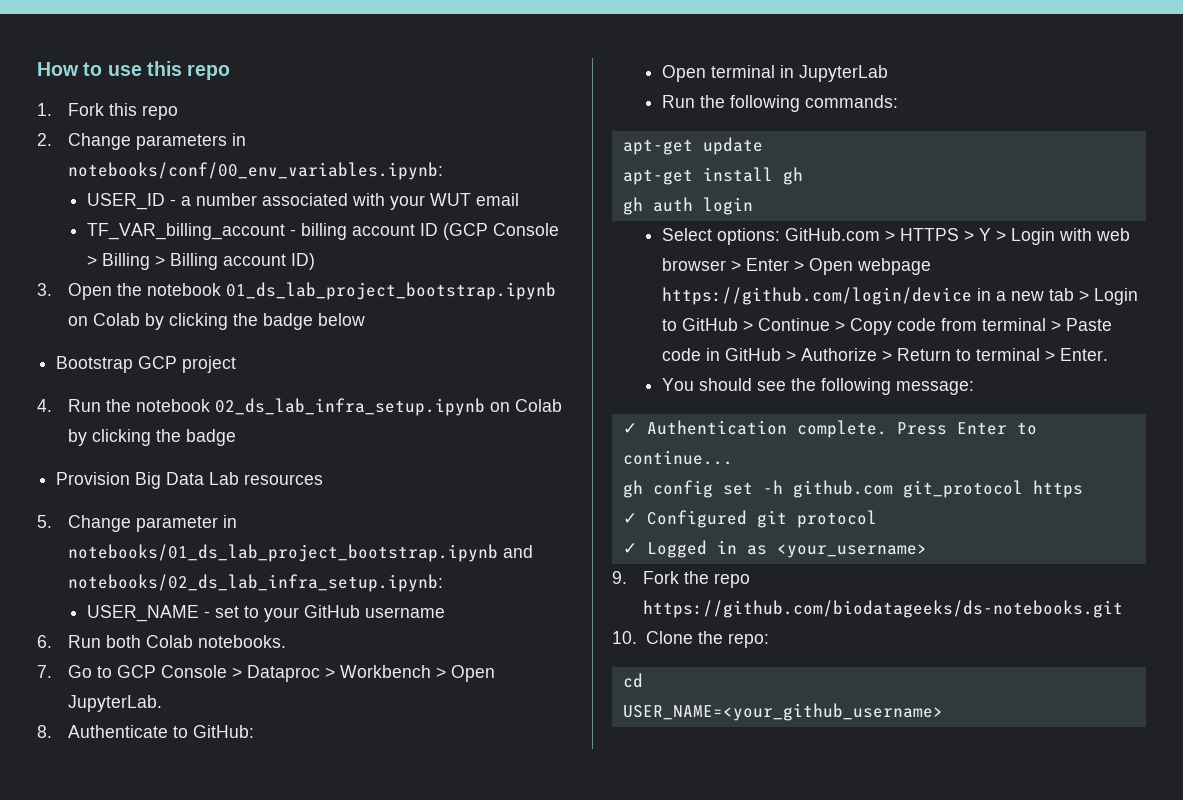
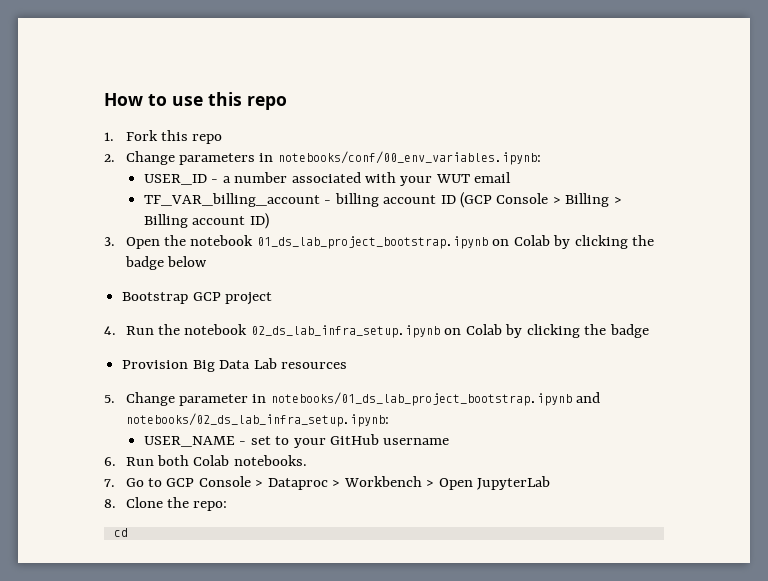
[67,695,162,712] [37,725,254,738] [661,65,888,82] [661,95,898,112] [622,137,763,155] [622,167,803,185] [622,197,753,215] [661,228,1130,245] [661,258,931,275] [661,287,1138,305] [661,318,1112,335] [661,348,1108,361] [661,378,974,395] [622,420,1037,438] [622,450,733,465] [622,480,1083,498] [622,510,877,528] [622,540,927,558] [612,571,750,588] [642,600,1123,618] [612,631,637,644] JupyterLab. // 8. Authenticate to GitHub: // Open terminal in JupyterLab // Run the following commands: // apt-get update // apt-get install gh // gh auth login // Select options: GitHub.com > HTTPS > Y > Login with web browser > Enter > Open webpage https://github.com/login/device in a new tab > Login to GitHub > Continue > Copy code from terminal > Paste code in GitHub > Authorize > Return to terminal > Enter. // You should see the following message: // ✓ Authentication complete. Press Enter to continue... // gh config set -h github.com git_protocol https // ✓ Configured git protocol // ✓ Logged in as <your_username> // 9. Fork the repo https://github.com/biodatageeks/ds-notebooks.git // 10. -> [477,476,551,490] [104,499,116,508] JupyterLab // 8.
[622,703,943,721] // USER_NAME=<your_github_username> -> (128, 532) none

